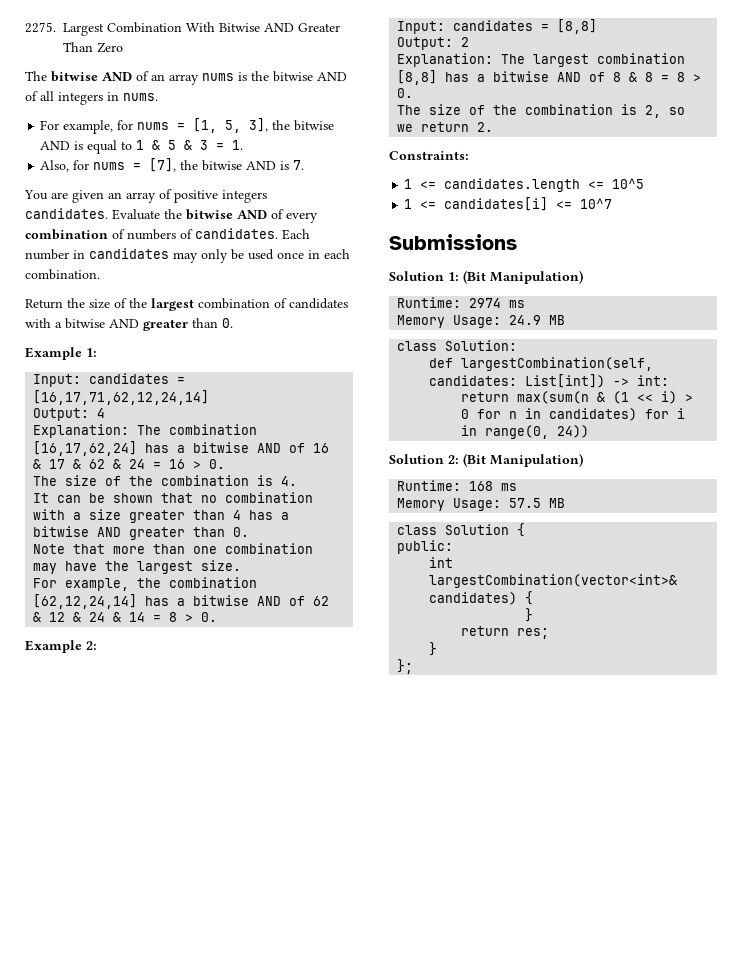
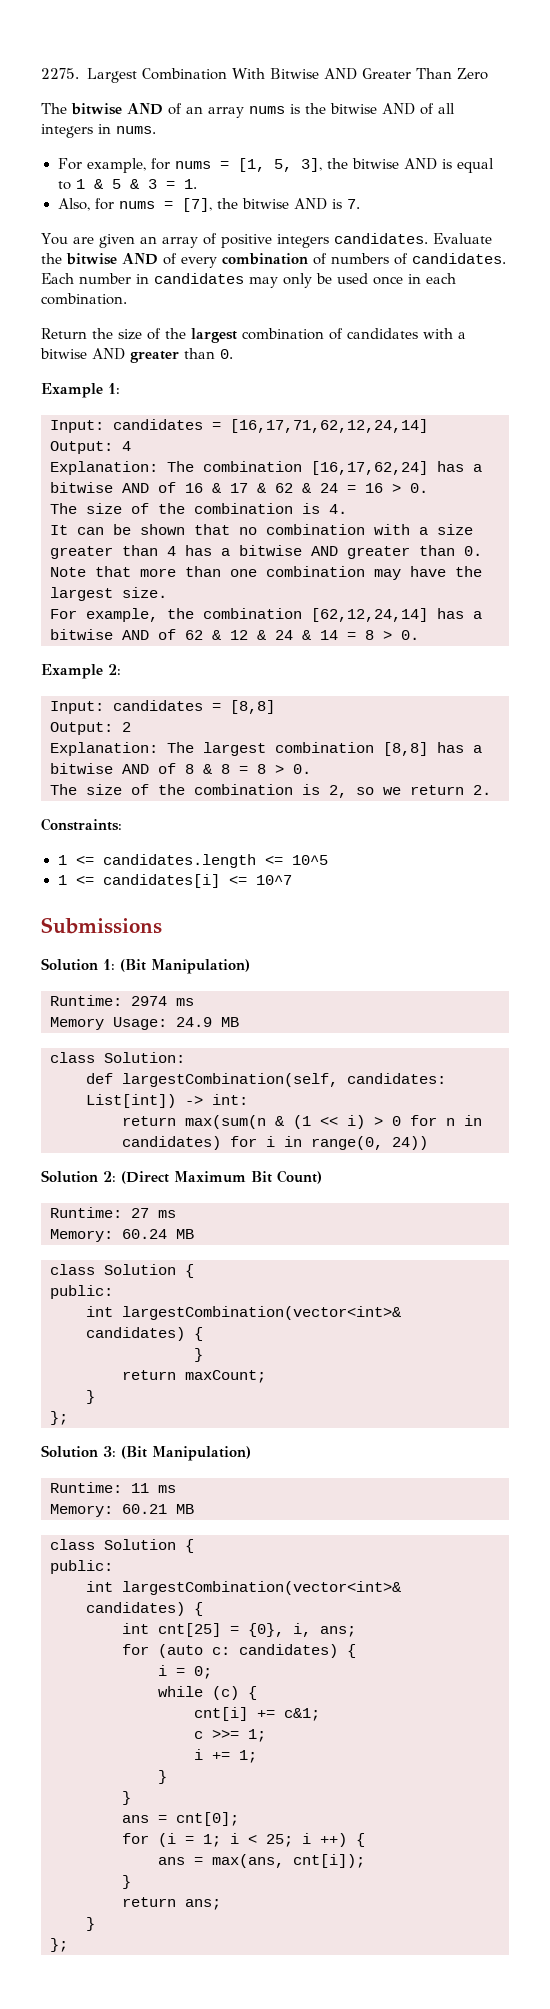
[463,453,583,467] [397,480,518,491] [397,498,542,511] (Bit Manipulation) // Runtime: 168 ms // Memory Usage: 57.5 -> [121,1170,322,1184] [50,1207,176,1218] [50,1229,167,1242] (Direct Maximum Bit Count) // Runtime: 27 ms // Memory: 60.24
[517,628,550,639] [429,642,438,656] [397,659,414,674] res; // } // }; -> [185,1370,266,1383] [86,1390,95,1404] [50,1411,68,1425] [41,1445,251,1461] [50,1482,176,1493] [50,1504,194,1517] [50,1539,194,1553] [50,1560,113,1574] [86,1581,401,1595] [86,1602,203,1616] [122,1623,356,1637] [122,1644,356,1658] [158,1665,212,1679] [158,1686,257,1700] [194,1707,320,1721] [194,1729,266,1742] [194,1749,257,1763] [158,1770,167,1784] [122,1791,131,1805] [122,1812,239,1826] [122,1833,365,1847] [158,1854,365,1868] [122,1875,131,1889] [122,1897,221,1910] [86,1917,95,1931] [50,1938,68,1952] maxCount; // } // }; // Solution 3: (Bit Manipulation) // Runtime: 11 ms // Memory: 60.21 MB // class Solution { // public: // int largestCombination(vector<int>& candidates) { // int cnt[25] = {0}, i, ans; // for (auto c: candidates) { // i = 0; // while (c) { // cnt[i] += c&1; // c >>= 1; // i += 1; // } // } // ans = cnt[0]; // for (i = 1; i < 25; i ++) { // ans = max(ans, cnt[i]); // } // return ans; // } // };

